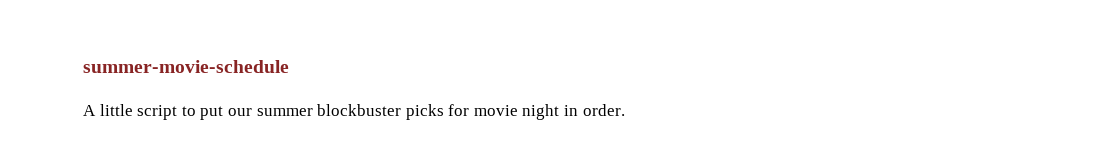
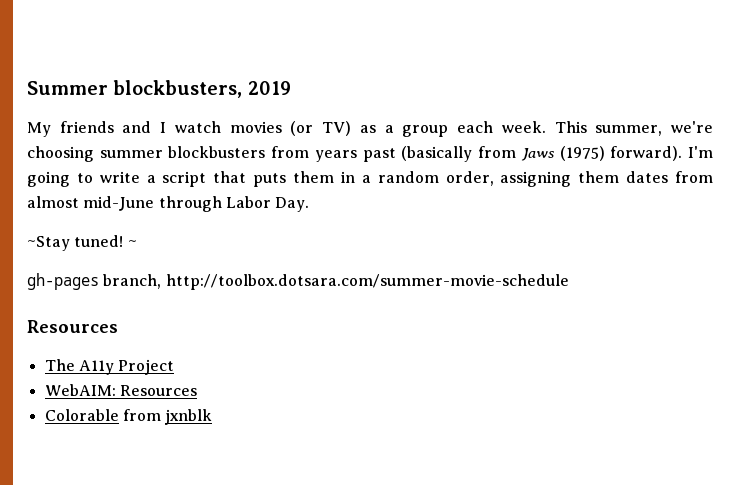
[83,60,289,73] [83,104,625,120] summer-movie-schedule // A little script to put our summer blockbuster picks for movie night in order. -> [27,80,291,98] [27,121,714,137] [27,146,714,162] [27,171,714,187] [27,196,310,212] [27,235,137,251] [27,273,569,290] [27,320,118,333] [44,359,175,375] [44,384,197,396] [44,409,213,425] Summer blockbusters, 2019 // My friends and I watch movies (or TV) as a group each week. This summer, we're choosing summer blockbusters from years past (basically from Jaws (1975) forward). I'm going to write a script that puts them in a random order, assigning them dates from almost mid-June through Labor Day. // ~Stay tuned! ~ // gh-pages branch, http://toolbox.dotsara.com/summer-movie-schedule // Resources // The A11y Project // WebAIM: Resources // Colorable from jxnblk

